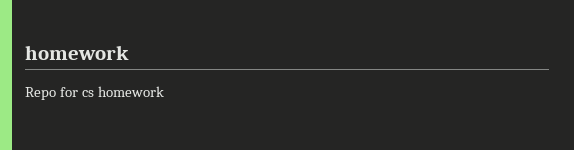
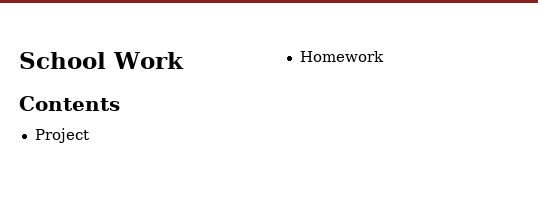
[25,45,129,60] [25,86,164,100] homework // Repo for cs homework -> [19,52,184,69] [19,96,120,111] [34,128,89,143] [299,51,384,62] School Work // Contents // Project // Homework

